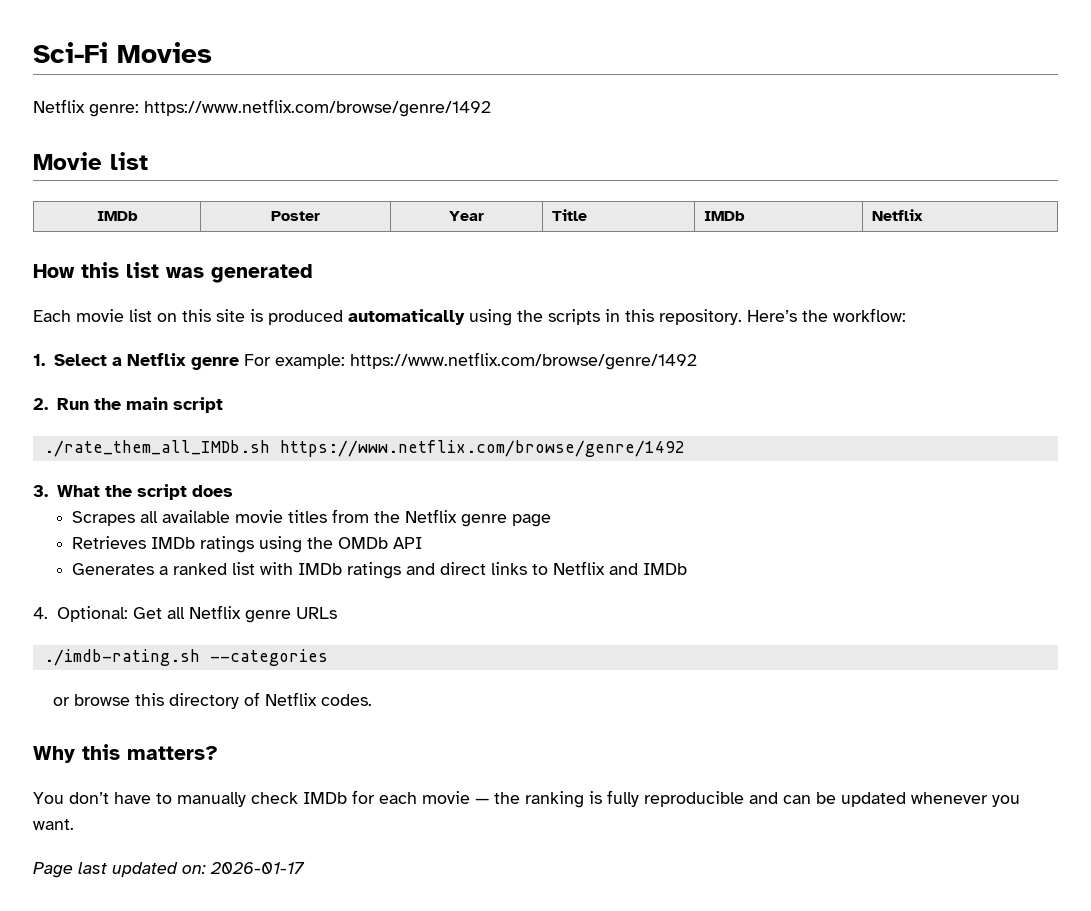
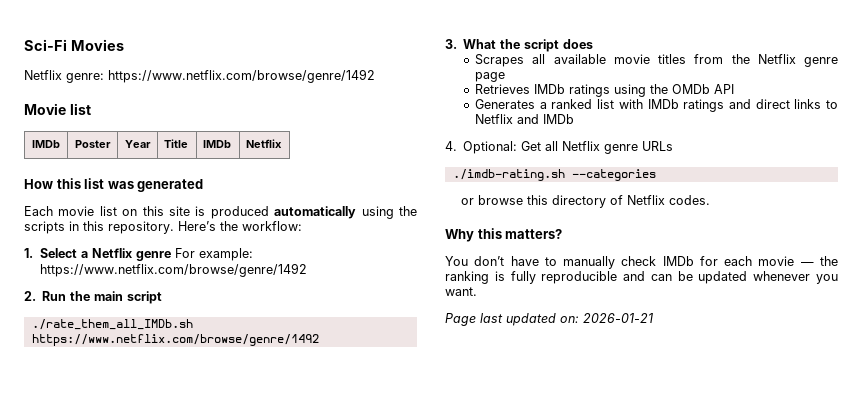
[210,862,305,874] 2026-01-17 -> [583,313,653,323] 2026-01-21

